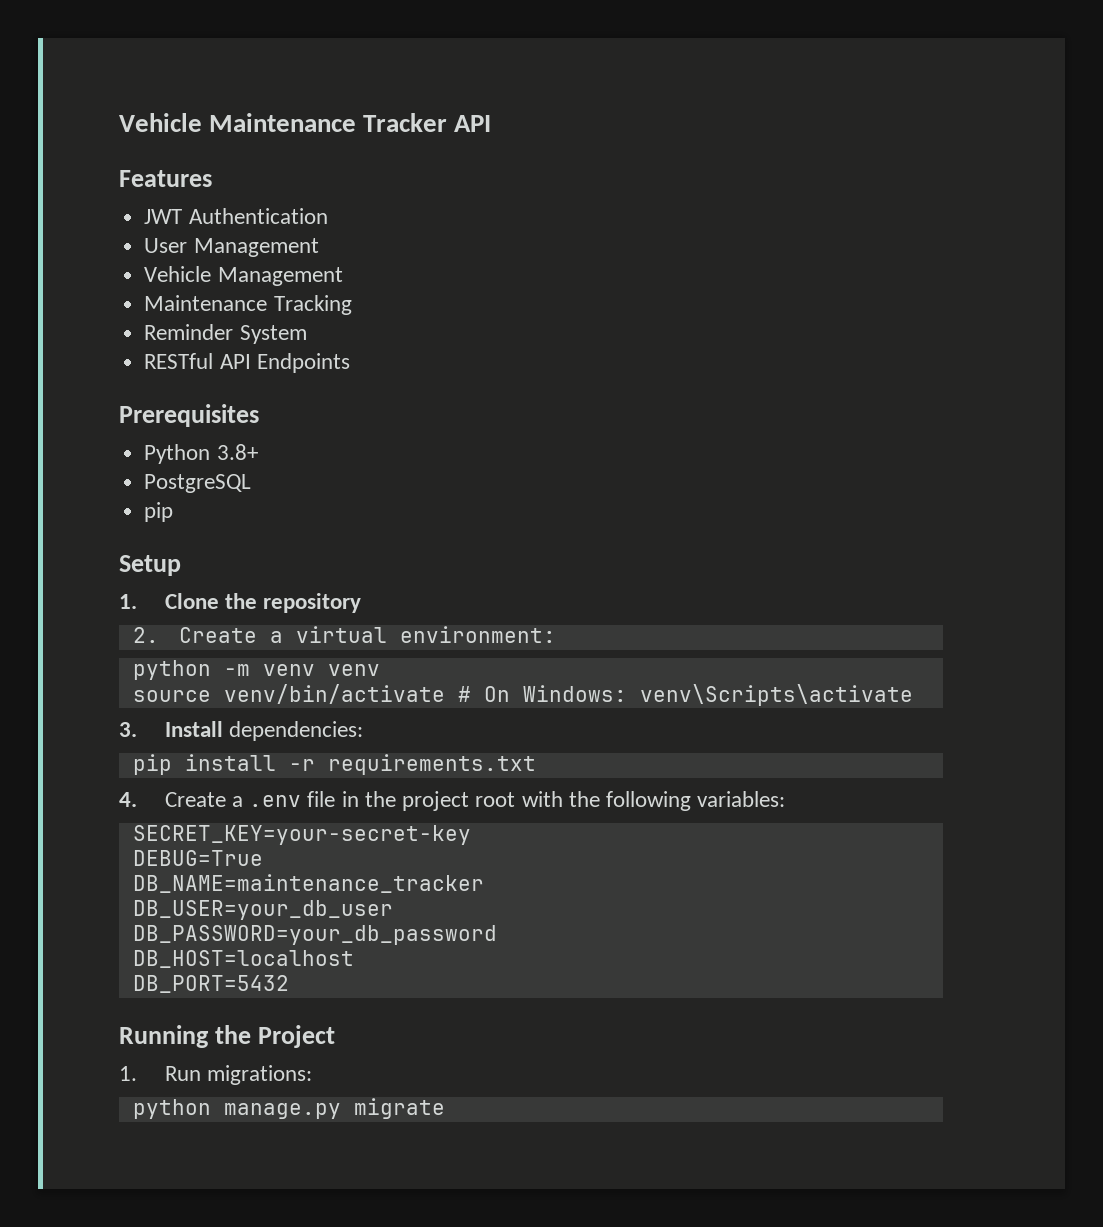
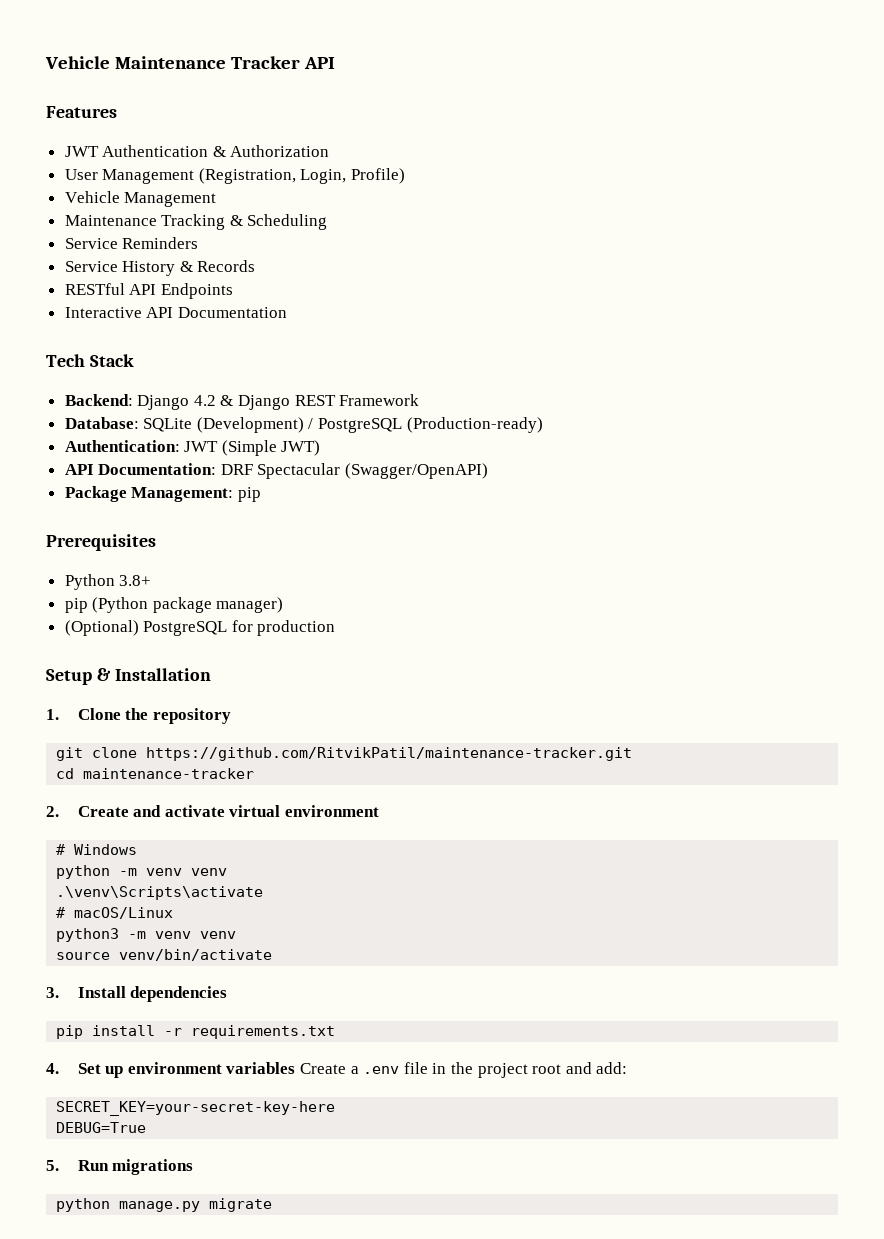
(328, 216) none -> [212,145,330,157] & Authorization
(319, 247) none -> [198,168,406,184] (Registration, Login, Profile)
[144,324,307,344] [144,353,350,373] [119,404,259,427] [144,444,258,464] [144,474,252,493] [144,502,174,522] // Reminder System // RESTful API Endpoints // Prerequisites // Python 3.8+ // PostgreSQL // pip -> [229,214,328,230] [64,237,199,249] [64,260,256,276] [64,283,233,299] [64,307,287,318] [46,354,134,367] [64,394,420,410] [64,417,543,433] [64,440,321,456] [64,463,489,479] [64,486,261,502] [46,534,156,551] [64,574,152,590] [64,597,284,613] [64,620,336,636] & Scheduling // Service Reminders // Service History & Records // RESTful API Endpoints // Interactive API Documentation // Tech Stack // Backend: Django 4.2 & Django REST Framework // Database: SQLite (Development) / PostgreSQL (Production-ready) // Authentication: JWT (Simple JWT) // API Documentation: DRF Spectacular (Swagger/OpenAPI) // Package Management: pip // Prerequisites // Python 3.8+ // pip (Python package manager) // (Optional) PostgreSQL for production
(181, 565) none -> [96,668,211,681] & Installation
[132,626,556,643] [132,660,380,680] [132,684,913,706] 2. Create a virtual environment: // python -m venv venv // source venv/bin/activate # On Windows: venv\Scripts\activate -> [56,747,633,761] [56,768,255,779] [46,805,379,817] [56,844,138,855] [56,865,228,879] [56,886,264,900] [56,907,174,919] [56,928,237,942] [56,949,273,961] git clone https://github.com/RitvikPatil/maintenance-tracker.git // cd maintenance-tracker // 2. Create and activate virtual environment // # Windows // python -m venv venv // .\venv\Scripts\activate // # macOS/Linux // python3 -m venv venv // source venv/bin/activate
[229,721,364,741] dependencies: -> [130,986,228,1002] dependencies
(137, 799) none -> [77,1062,296,1078] Set up environment variables
[521,791,786,811] [132,825,471,845] [132,850,263,866] [132,874,484,893] [132,900,393,920] [132,925,497,945] [132,950,354,968] [132,975,289,993] [119,1025,335,1048] [119,1065,313,1085] with the following variables: // SECRET_KEY=your-secret-key // DEBUG=True // DB_NAME=maintenance_tracker // DB_USER=your_db_user // DB_PASSWORD=your_db_password // DB_HOST=localhost // DB_PORT=5432 // Running the Project // 1. Run migrations: -> [565,1062,628,1074] [56,1101,336,1116] [56,1122,147,1133] [46,1159,194,1175] and add: // SECRET_KEY=your-secret-key-here // DEBUG=True // 5. Run migrations

